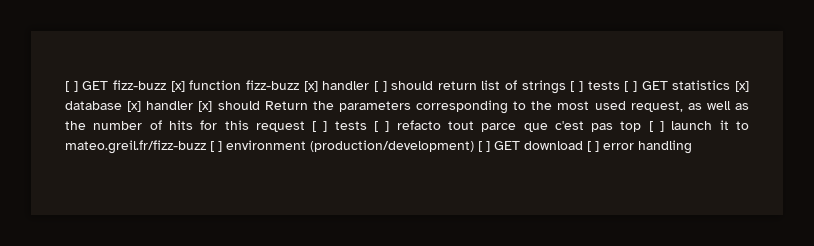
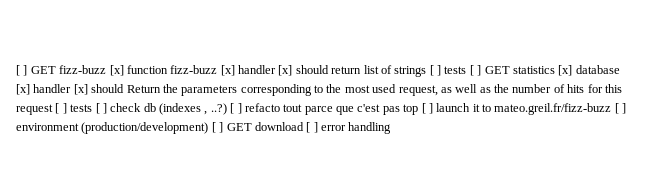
[373,81,387,92] [ ] -> [278,65,293,76] [x]
(390, 126) none -> [110,103,242,115] check db (indexes , ..?) [ ]

